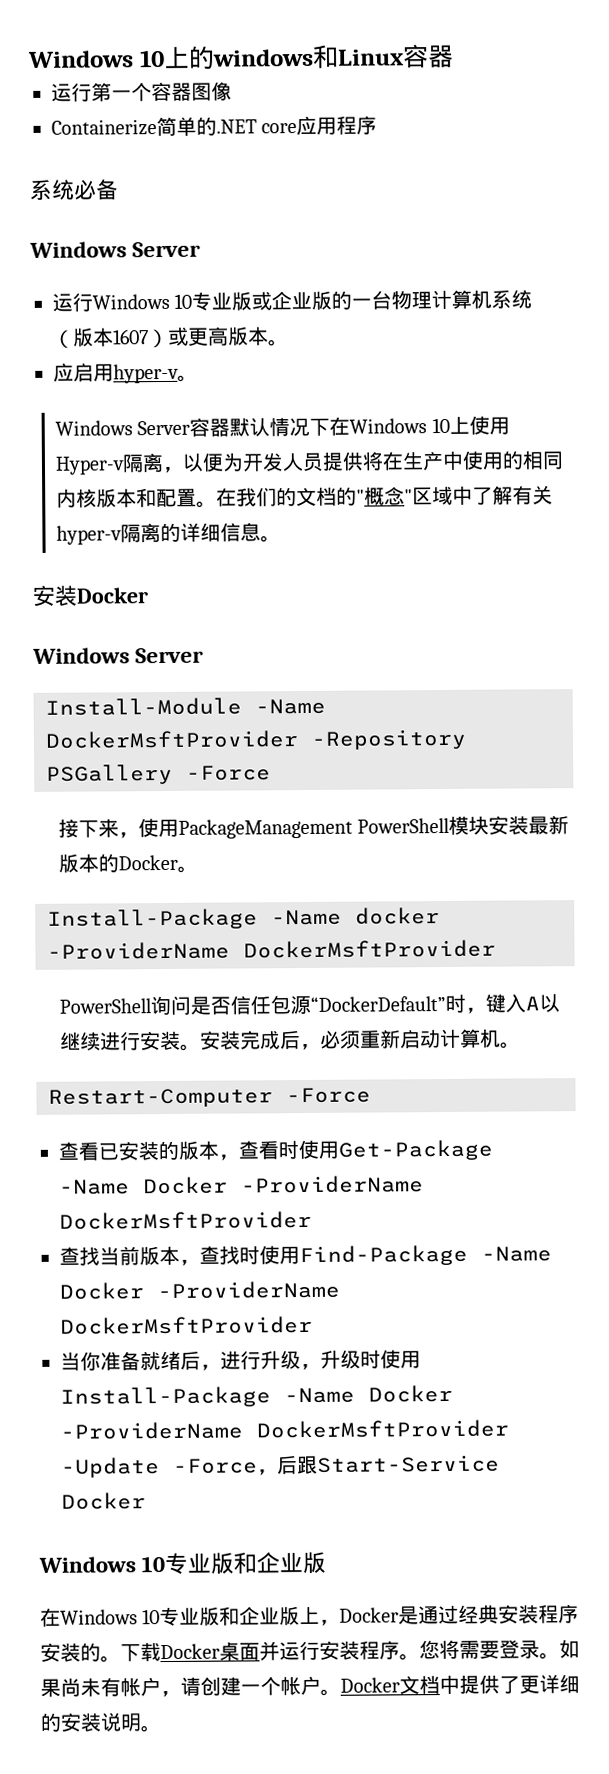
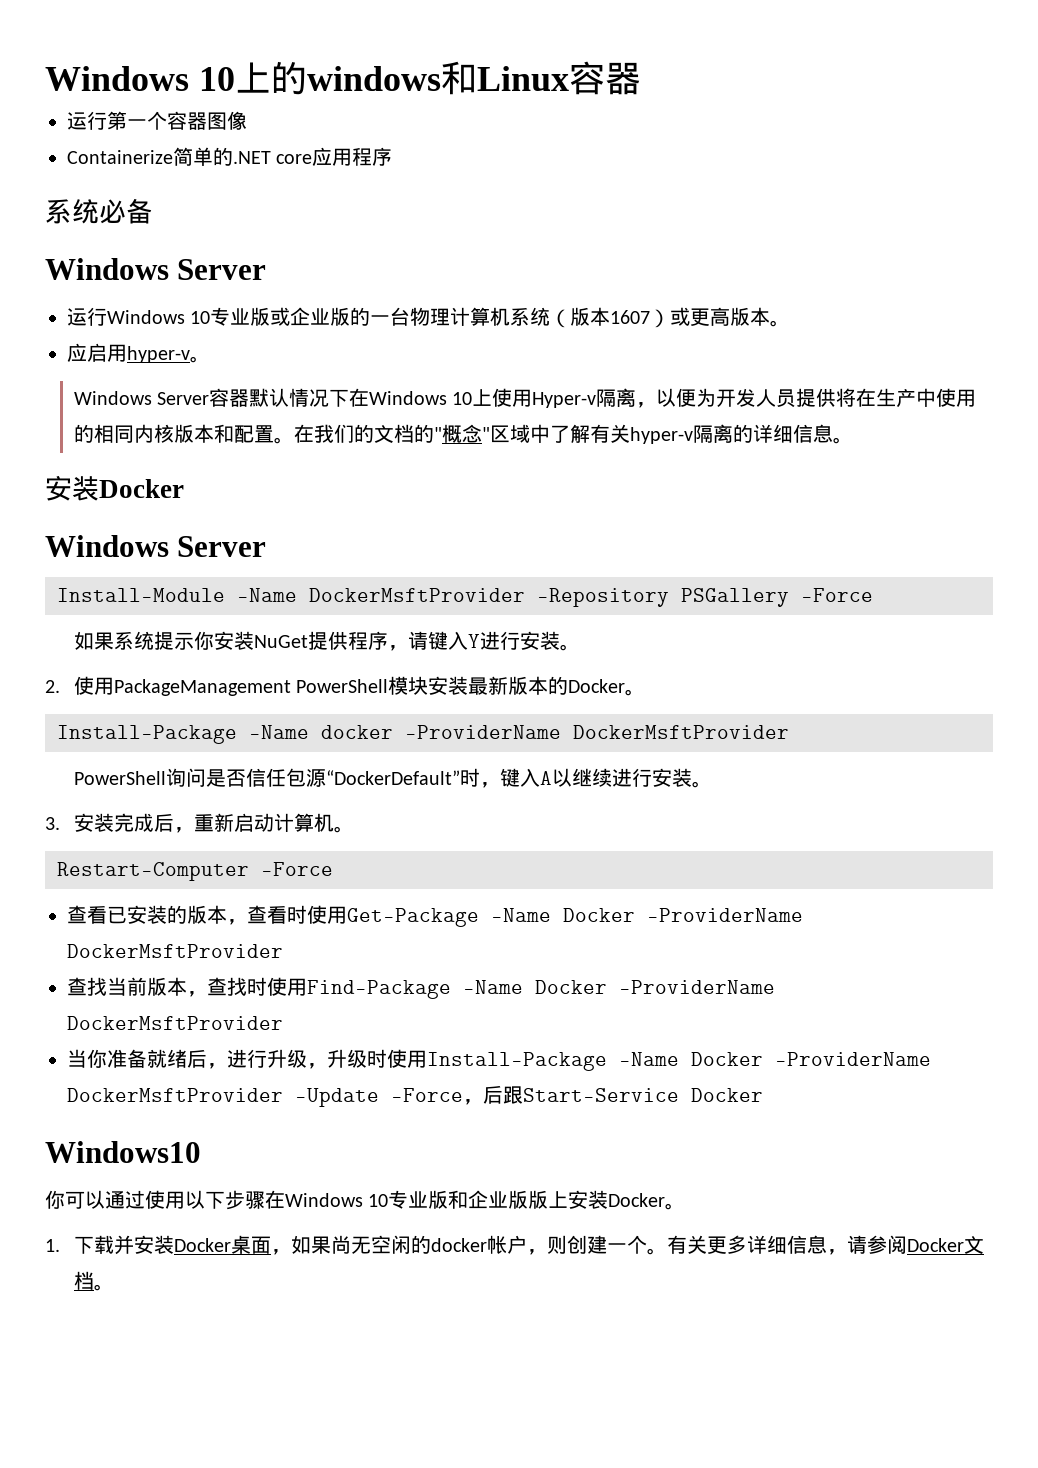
[57,818,139,839] 接下来， -> [73,631,580,651] [45,680,60,693] 如果系统提示你安装NuGet提供程序，请键入Y进行安装。 // 2.
(201, 1047) none -> [45,817,60,830] // 3.
[319,1030,361,1049] 必须 -> (194, 830) none
[38,1551,327,1575] Windows 10专业版和企业版 // -> [45,1141,201,1163] [45,1190,265,1210] Windows10 // 你可以通过使用以下步骤
[299,1604,580,1626] [40,1639,580,1663] [40,1674,580,1698] [40,1712,142,1732] 上，Docker是通过经典安装程序安装的。下载Docker桌面并运行安装程序。您将需要登录。如果尚未有帐户，请创建一个帐户。Docker文档中提供了更详细的安装说明 -> [528,1190,686,1210] [45,1235,984,1255] [73,1271,94,1290] 版上安装Docker。 // 1.下载并安装Docker桌面，如果尚无空闲的docker帐户，则创建一个。有关更多详细信息，请参阅Docker文档

